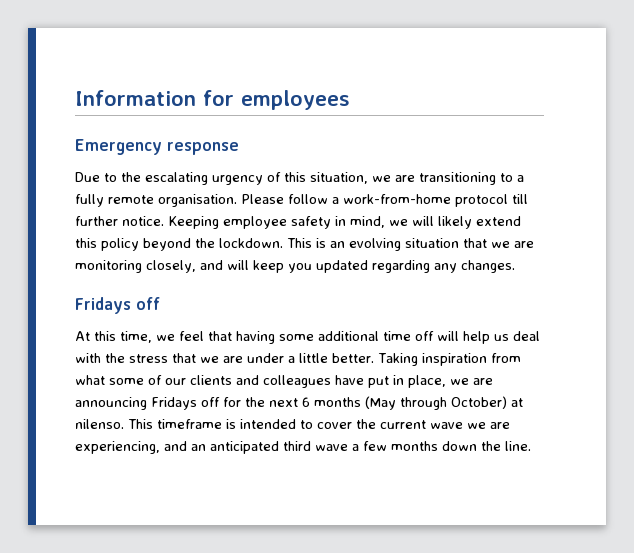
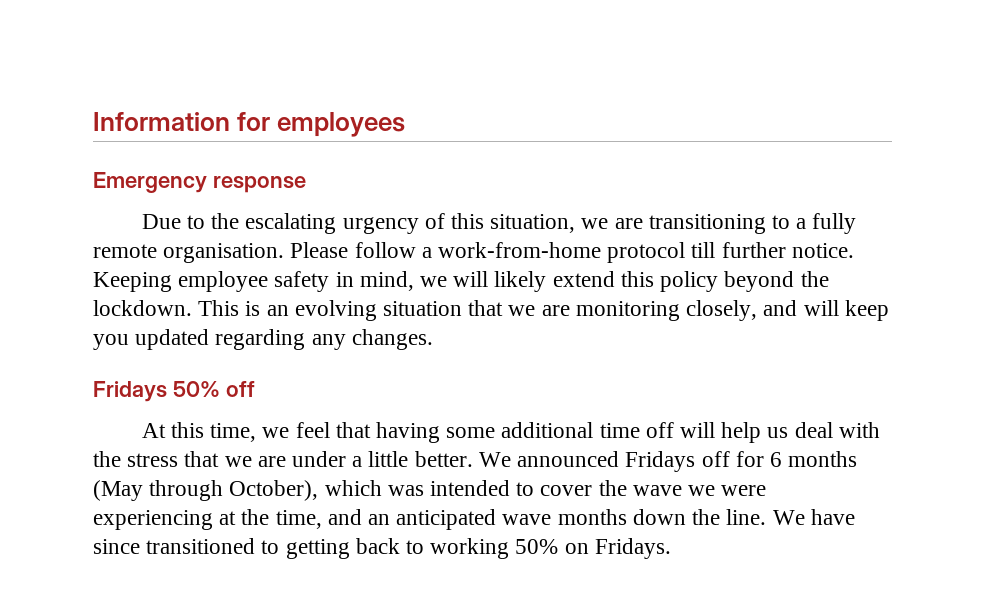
(131, 305) none -> [172,381,220,397] 50%
[378,353,521,366] [75,375,493,388] [75,397,147,410] Taking inspiration from what some of our clients and colleagues have put in place, we are announcing -> [478,451,620,467] We announced
[245,397,298,407] the next -> (764, 459) none
[451,396,523,409] [75,419,236,429] October) at nilenso. This timeframe is -> [229,480,424,501] October), which was
[380,420,426,429] current -> (627, 488) none
[490,422,510,429] [75,441,531,454] are experiencing, and an anticipated third wave a few months down the line. -> [721,485,767,496] [93,509,855,530] [93,538,671,559] were experiencing at the time, and an anticipated wave months down the line. We have since transitioned to getting back to working 50% on Fridays.

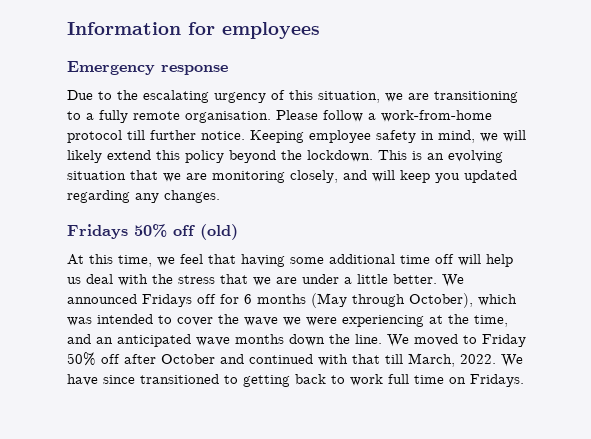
(255, 389) none -> [200,224,238,240] (old)
(805, 517) none -> [414,334,526,347] [67,352,523,367] moved to Friday 50% off after October and continued with that till March, 2022. We
[430,538,559,559] working 50% -> [350,374,444,386] work full time

